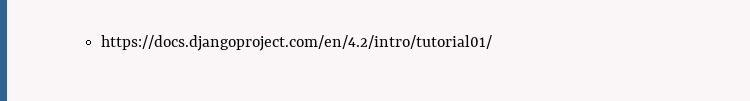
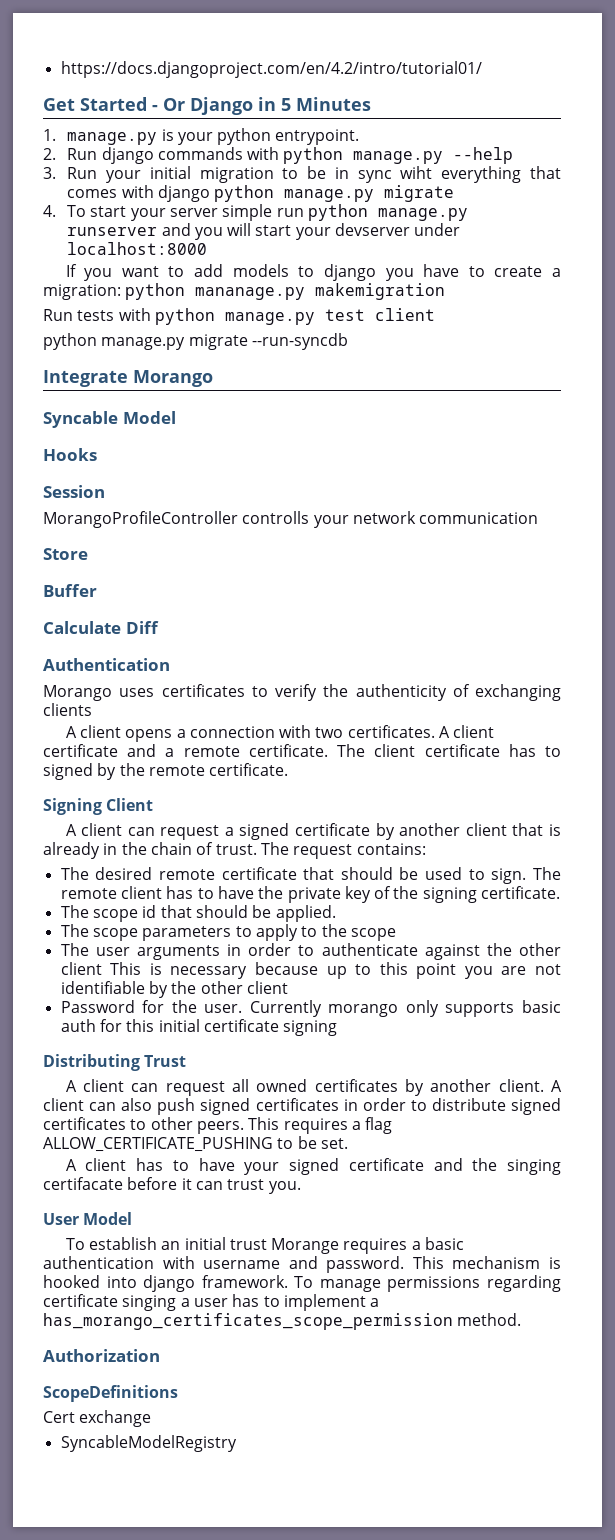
(493, 43) none -> [43,97,371,115] [43,128,360,145] [43,147,514,164] [43,166,561,183] [67,185,455,202] [43,204,469,221] [67,223,461,240] [67,242,208,255] [65,264,562,281] [43,283,446,300] [43,308,435,325] [43,333,348,350] [43,370,213,387] [43,411,176,428] [43,448,97,461] [43,485,105,498] [43,511,539,528] [43,548,88,560] [43,584,97,597] [43,621,159,634] [43,658,170,671] [43,684,561,701] [43,703,92,716] [65,725,495,742] [43,744,561,757] [43,763,289,780] [43,798,154,815] [65,823,561,840] [43,842,426,859] [60,867,561,884] [60,886,561,903] [60,905,336,922] [60,924,396,941] [60,943,561,960] [60,962,561,979] [60,981,288,998] [60,1000,561,1017] [60,1019,338,1036] [43,1054,187,1071] [65,1079,562,1096] [43,1098,562,1115] [43,1117,393,1134] [43,1136,348,1152] [65,1158,561,1175] [43,1177,301,1194] [43,1212,133,1225] [65,1237,465,1254] [43,1256,561,1273] [43,1275,561,1292] [43,1294,380,1311] [43,1313,522,1330] [43,1349,160,1362] [43,1385,178,1402] [43,1410,152,1427] [60,1435,237,1452] // Get Started - Or Django in 5 Minutes // 1. manage.py is your python entrypoint. // 2. Run django commands with python manage.py --help // 3. Run your initial migration to be in sync wiht everything that comes with django python manage.py migrate // 4. To start your server simple run python manage.py runserver and you will start your devserver under localhost:8000 // If you want to add models to django you have to create a migration: python mananage.py makemigration // Run tests with python manage.py test client // python manage.py migrate --run-syncdb // Integrate Morango // Syncable Model // Hooks // Session // MorangoProfileController controlls your network communication // Store // Buffer // Calculate Diff // Authentication // Morango uses certificates to verify the authenticity of exchanging clients // A client opens a connection with two certificates. A client certificate and a remote certificate. The client certificate has to signed by the remote certificate. // Signing Client // A client can request a signed certificate by another client that is already in the chain of trust. The request contains: // The desired remote certificate that should be used to sign. The remote client has to have the private key of the signing certificate. // The scope id that should be applied. // The scope parameters to apply to the scope // The user arguments in order to authenticate against the other client This is necessary because up to this point you are not identifiable by the other client // Password for the user. Currently morango only supports basic auth for this initial certificate signing // Distributing Trust // A client can request all owned certificates by another client. A client can also push signed certificates in order to distribute signed certificates to other peers. This requires a flag ALLOW_CERTIFICATE_PUSHING to be set. // A client has to have your signed certificate and the singing certifacate before it can trust you. // User Model // To establish an initial trust Morange requires a basic authentication with username and password. This mechanism is hooked into django framework. To manage permissions regarding certificate singing a user has to implement a has_morango_certificates_scope_permission method. // Authorization // ScopeDefinitions // Cert exchange // SyncableModelRegistry

